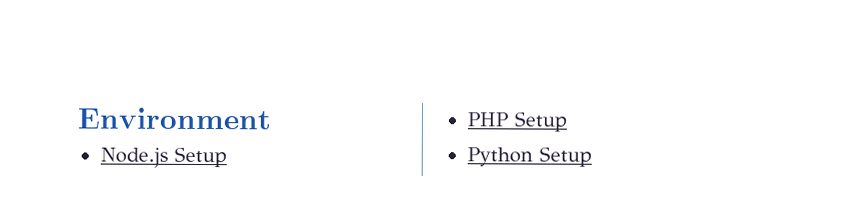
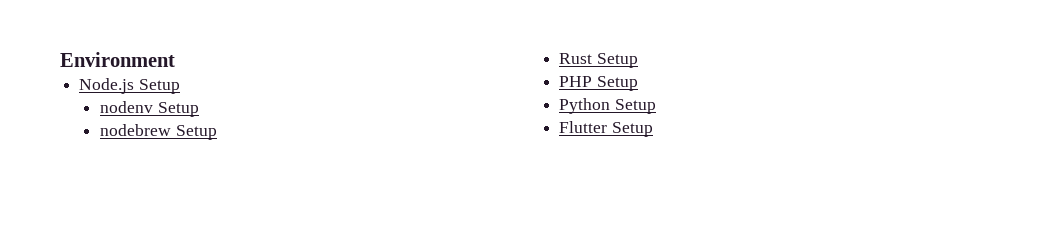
(227, 157) none -> [100,101,199,117] [100,124,217,140] [559,53,638,68] // nodenv Setup // nodebrew Setup // Rust Setup
(592, 156) none -> [559,121,653,137] // Flutter Setup

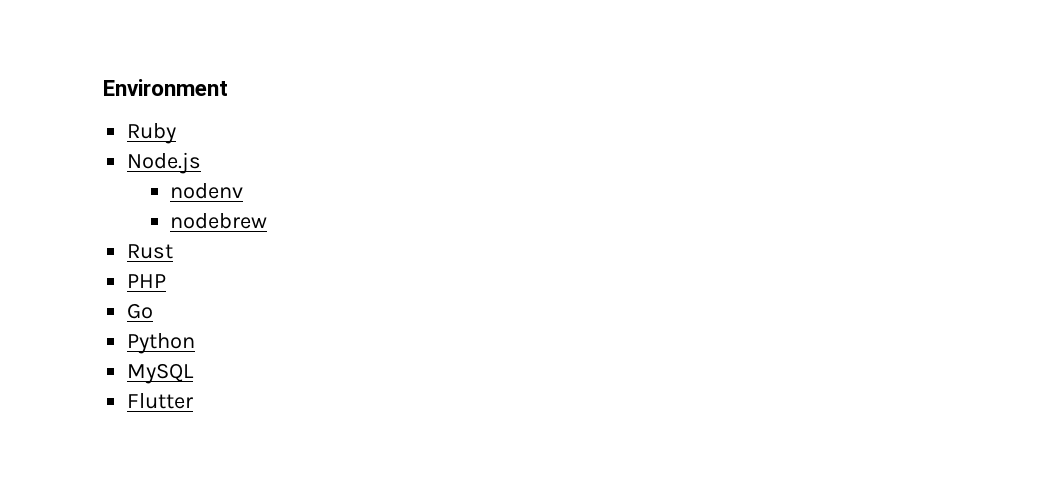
(175, 59) none -> [127,123,177,144] // Ruby
[138,79,180,94] Setup -> (202, 163) none
[157,102,199,117] Setup -> (244, 191) none
[175,125,217,140] Setup -> (268, 221) none
[596,53,638,68] Setup -> (174, 251) none
[596,76,638,91] Setup -> [127,303,154,319] // Go
[614,99,656,114] Setup -> [127,363,195,384] // MySQL
[611,122,653,137] Setup -> (194, 401) none

